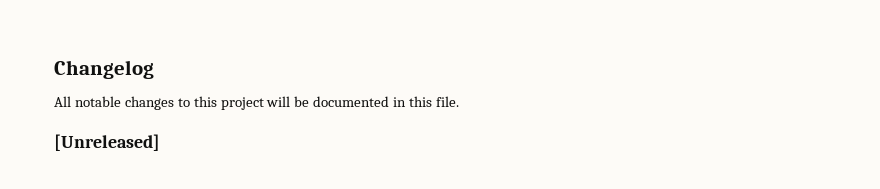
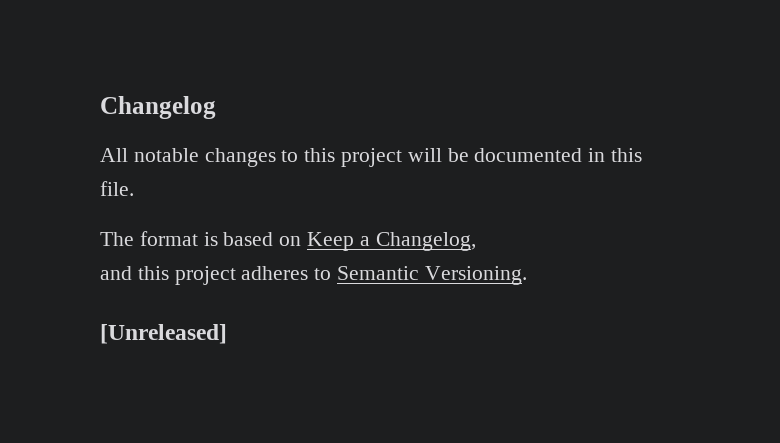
(460, 101) none -> [100,231,476,251] [100,266,527,285] // The format is based on Keep a Changelog, // and this project adheres to Semantic Versioning.

